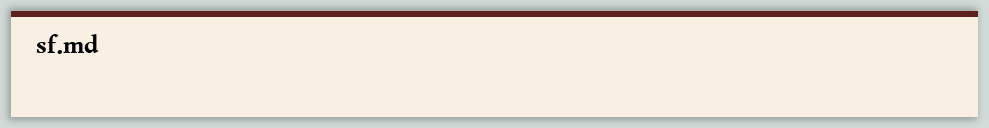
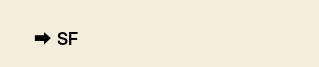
[36,34,99,54] sf.md -> [34,32,78,45] ⮕ SF

